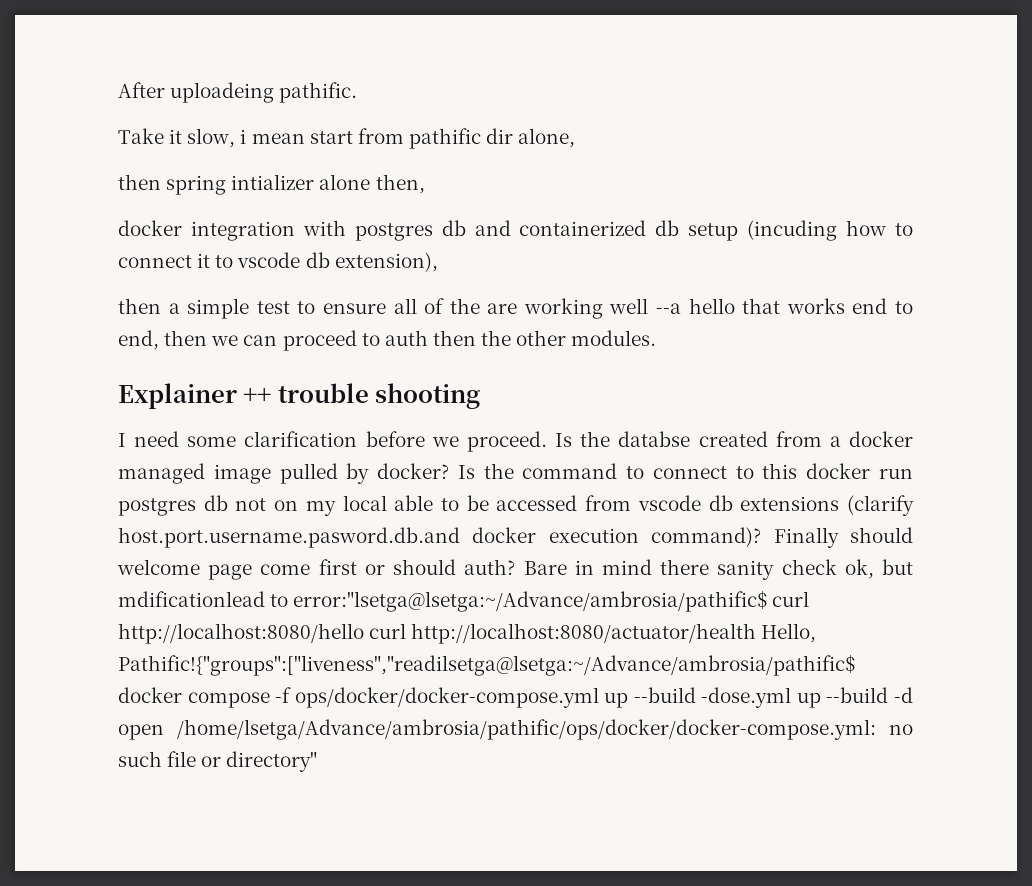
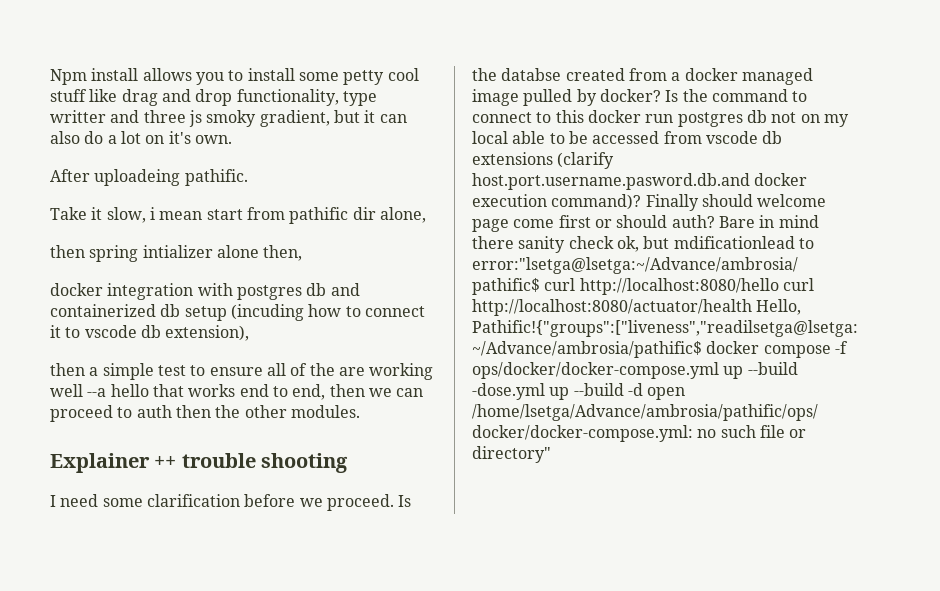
(118, 90) none -> [50,68,419,85] [50,89,377,106] [50,110,407,127] [50,131,232,144] Npm install allows you to install some petty cool stuff like drag and drop functionality, type writter and three js smoky gradient, but it can also do a lot on it's own. //

